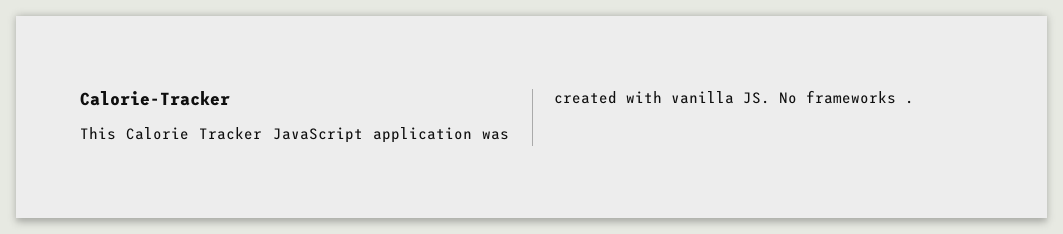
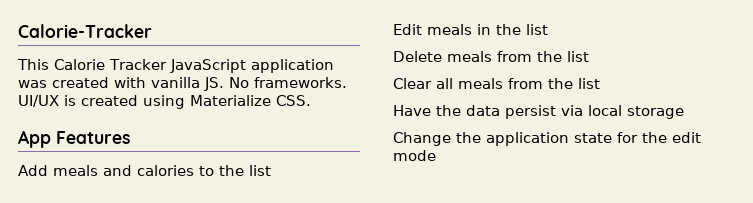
[806,90,914,104] frameworks . -> [254,77,347,88] [18,95,311,109] [18,130,130,148] [18,165,271,176] [393,24,548,35] [393,51,589,62] [393,78,600,89] [393,105,684,119] [393,132,701,146] [393,150,436,161] frameworks. UI/UX is created using Materialize CSS. // App Features // Add meals and calories to the list // Edit meals in the list // Delete meals from the list // Clear all meals from the list // Have the data persist via local storage // Change the application state for the edit mode

